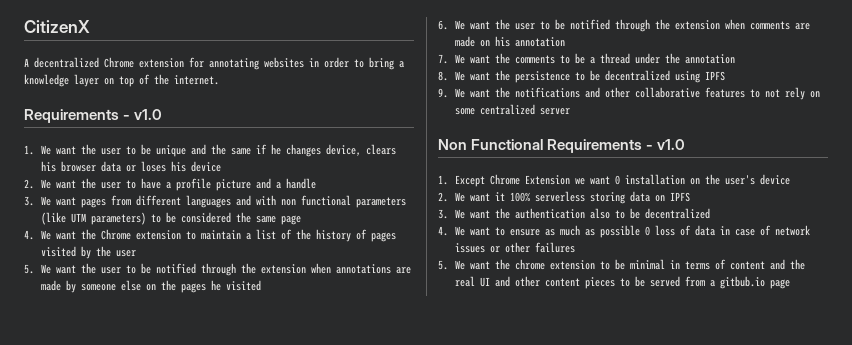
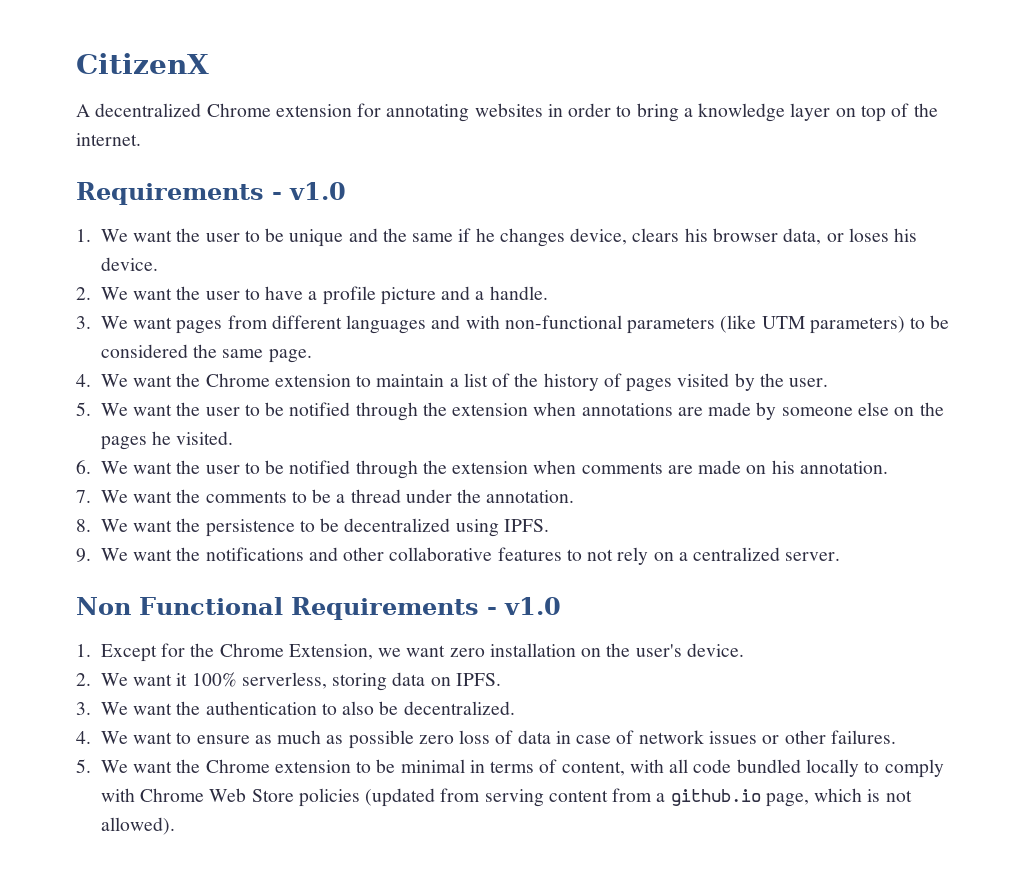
[101,161,122,172] data -> [783,228,822,245] data,
[191,161,222,172] device -> [100,257,158,271] device.
[286,178,317,189] handle -> [489,286,548,300] handle.
[281,195,352,206] non functional -> [504,315,622,329] non-functional
[281,215,302,225] page -> [268,349,312,363] page.
[116,250,137,257] user -> [789,378,829,387] user.
[226,280,262,291] visited -> [176,431,234,445] visited.
[515,37,566,47] annotation -> [799,461,888,474] annotation.
[685,54,736,64] annotation -> [486,490,575,503] annotation.
[705,71,726,81] IPFS -> [503,519,549,532] IPFS.
[455,104,571,115] some centralized server -> [678,547,841,561] a centralized server.
[490,174,571,185] Chrome Extension -> [161,643,373,660] for the Chrome Extension,
[615,175,621,185] 0 -> [449,648,485,657] zero
[760,174,791,185] device -> [686,643,744,657] device.
[535,191,586,202] serverless -> [241,672,327,689] serverless,
[670,192,691,202] IPFS -> [455,673,501,686] IPFS.
[590,208,711,219] also to be decentralized -> [321,701,515,715] to also be decentralized.
[645,226,651,236] 0 -> [418,735,454,744] zero
[535,242,576,253] [438,259,546,270] failures // 5. We want the chrome -> [830,730,896,744] [76,759,270,773] failures. // 5. We want the Chrome
[730,259,806,270] [455,276,791,289] content and the real UI and other content pieces to be served from a gitbub.io page -> [561,759,944,778] [100,788,912,807] [100,817,175,835] content, with all code bundled locally to comply with Chrome Web Store policies (updated from serving content from a github.io page, which is not allowed).

